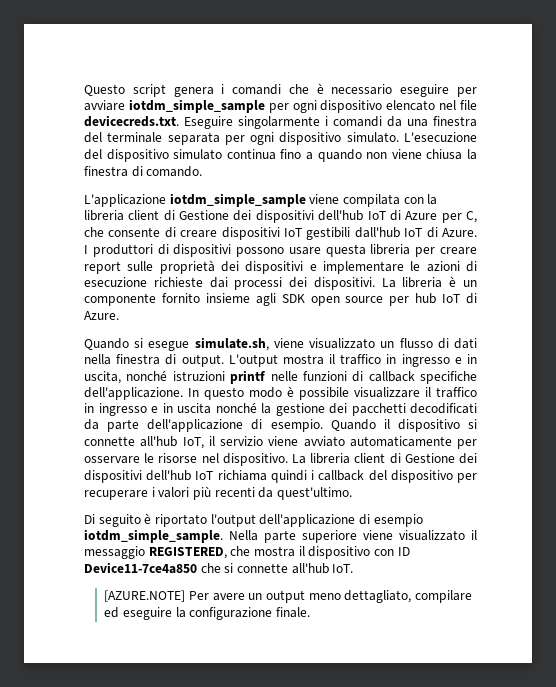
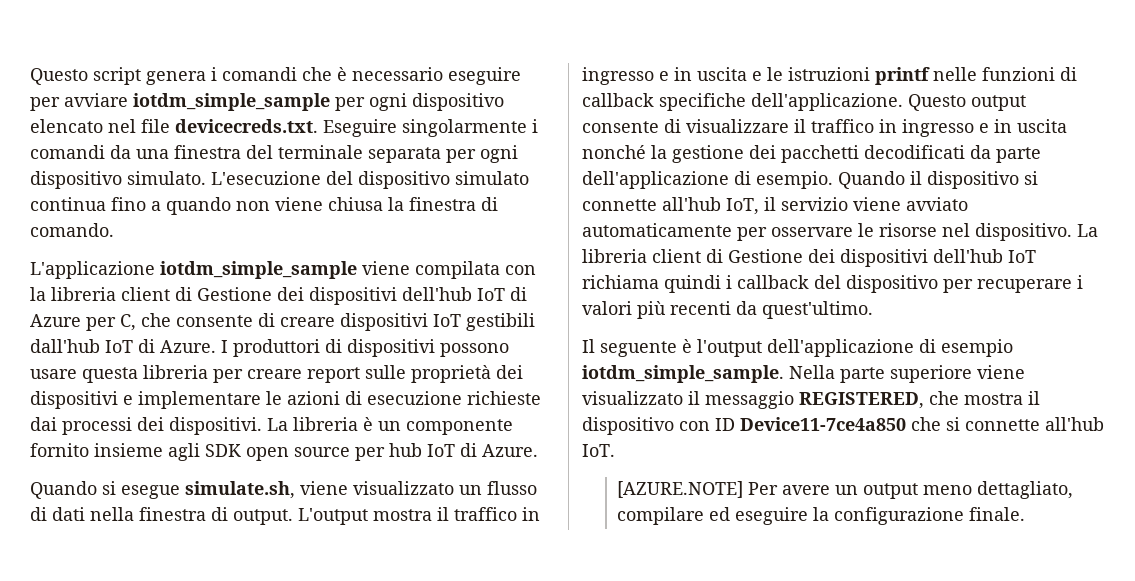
[84,370,168,384] uscita, nonché -> [697,67,783,81] uscita e le
[188,386,349,400] In questo modo è possibile -> [908,94,1026,111] [582,119,681,133] Questo output consente di
[84,513,207,527] Di seguito è riportato -> [582,339,692,357] Il seguente è

